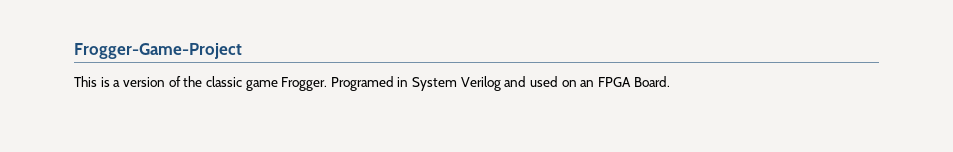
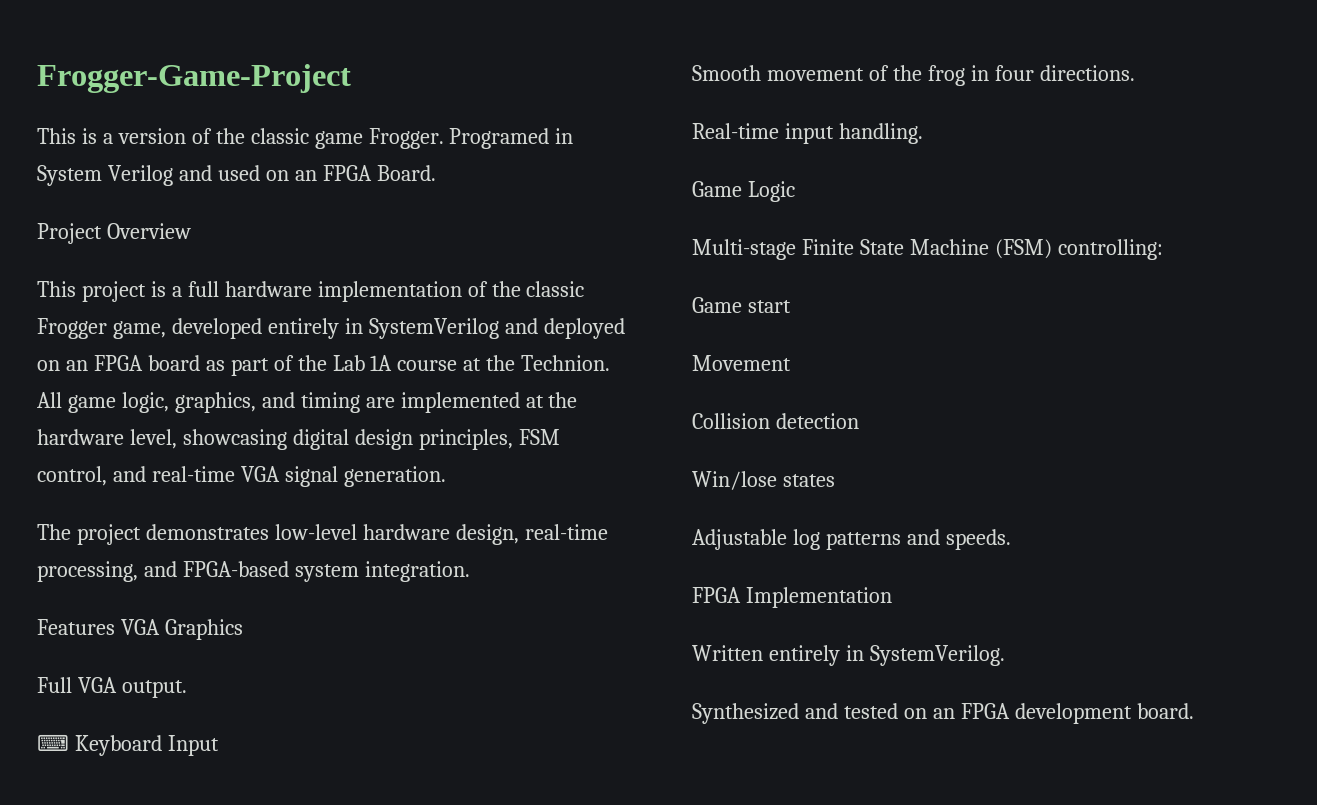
(670, 81) none -> [37,223,191,244] [37,281,585,302] [37,318,625,339] [37,355,611,376] [37,392,578,413] [37,429,560,450] [37,466,446,487] [37,524,608,545] [37,561,470,582] [37,619,243,640] [37,677,187,698] [37,734,219,756] [692,65,1135,86] [692,123,923,144] [692,181,795,202] [692,239,1163,260] [692,297,791,313] [692,355,791,371] [692,413,859,429] [692,471,835,490] [692,529,1011,550] [692,587,892,608] [692,645,1005,666] [692,703,1194,724] // Project Overview // This project is a full hardware implementation of the classic Frogger game, developed entirely in SystemVerilog and deployed on an FPGA board as part of the Lab 1A course at the Technion. All game logic, graphics, and timing are implemented at the hardware level, showcasing digital design principles, FSM control, and real-time VGA signal generation. // The project demonstrates low-level hardware design, real-time processing, and FPGA-based system integration. // Features VGA Graphics // Full VGA output. // ⌨ Keyboard Input // Smooth movement of the frog in four directions. // Real-time input handling. // Game Logic // Multi-stage Finite State Machine (FSM) controlling: // Game start // Movement // Collision detection // Win/lose states // Adjustable log patterns and speeds. // FPGA Implementation // Written entirely in SystemVerilog. // Synthesized and tested on an FPGA development board.

